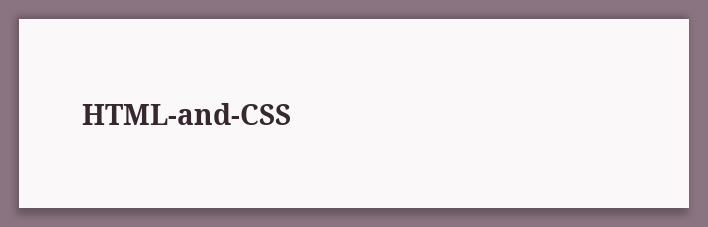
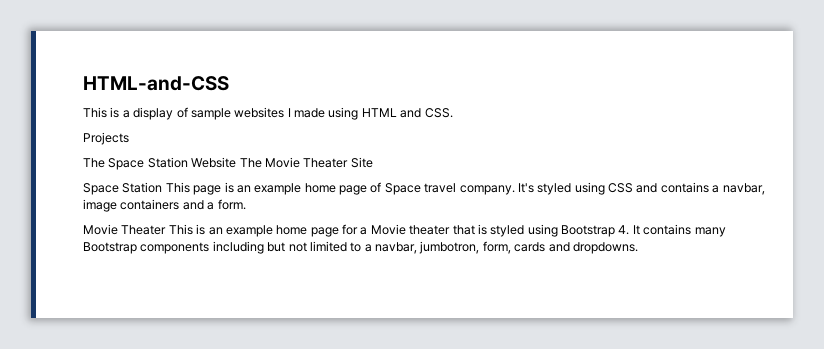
(291, 114) none -> [83,107,453,120] [83,132,129,145] [83,157,373,170] [83,182,765,195] [83,199,246,212] [83,224,726,237] [83,241,638,254] // This is a display of sample websites I made using HTML and CSS. // Projects // The Space Station Website The Movie Theater Site // Space Station This page is an example home page of Space travel company. It's styled using CSS and contains a navbar, image containers and a form. // Movie Theater This is an example home page for a Movie theater that is styled using Bootstrap 4. It contains many Bootstrap components including but not limited to a navbar, jumbotron, form, cards and dropdowns.

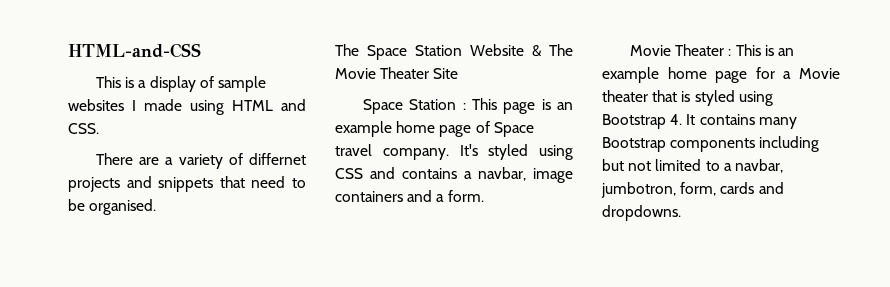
[83,132,129,145] Projects -> [96,153,306,169] [68,176,306,192] [68,199,157,215] There are a variety of differnet projects and snippets that need to be organised.
(237, 162) none -> [532,45,542,57] &
(163, 187) none -> [462,103,466,110] :
(167, 230) none -> [728,49,732,56] :

